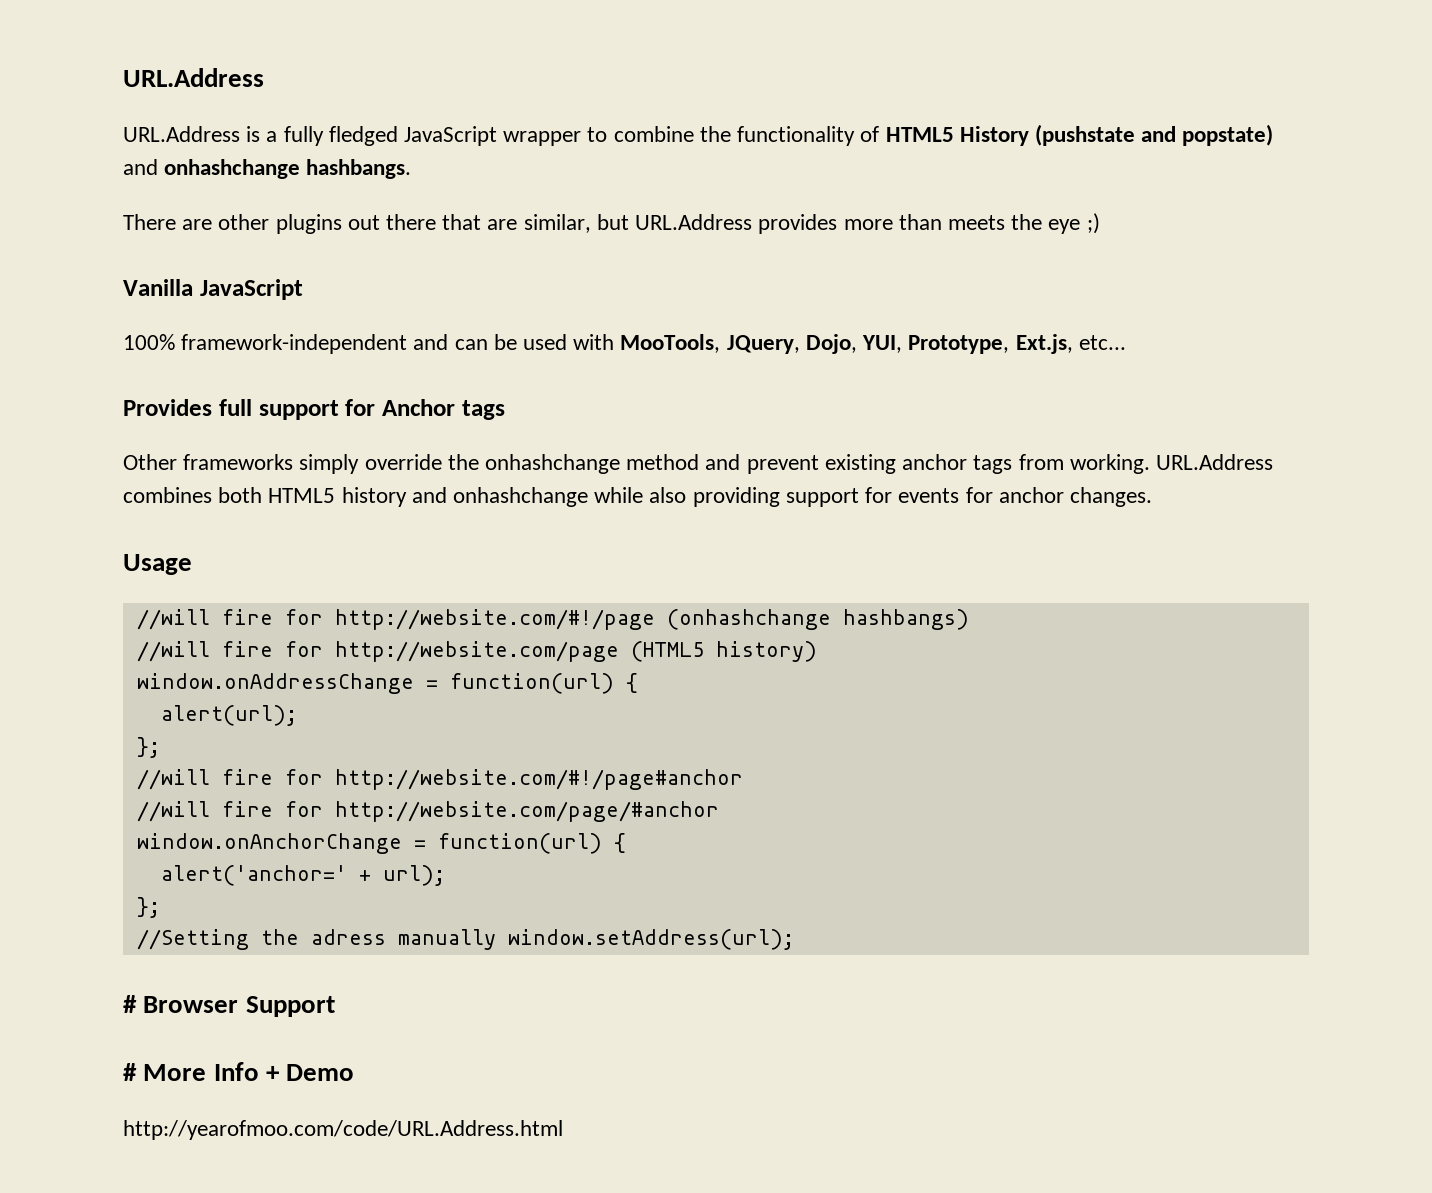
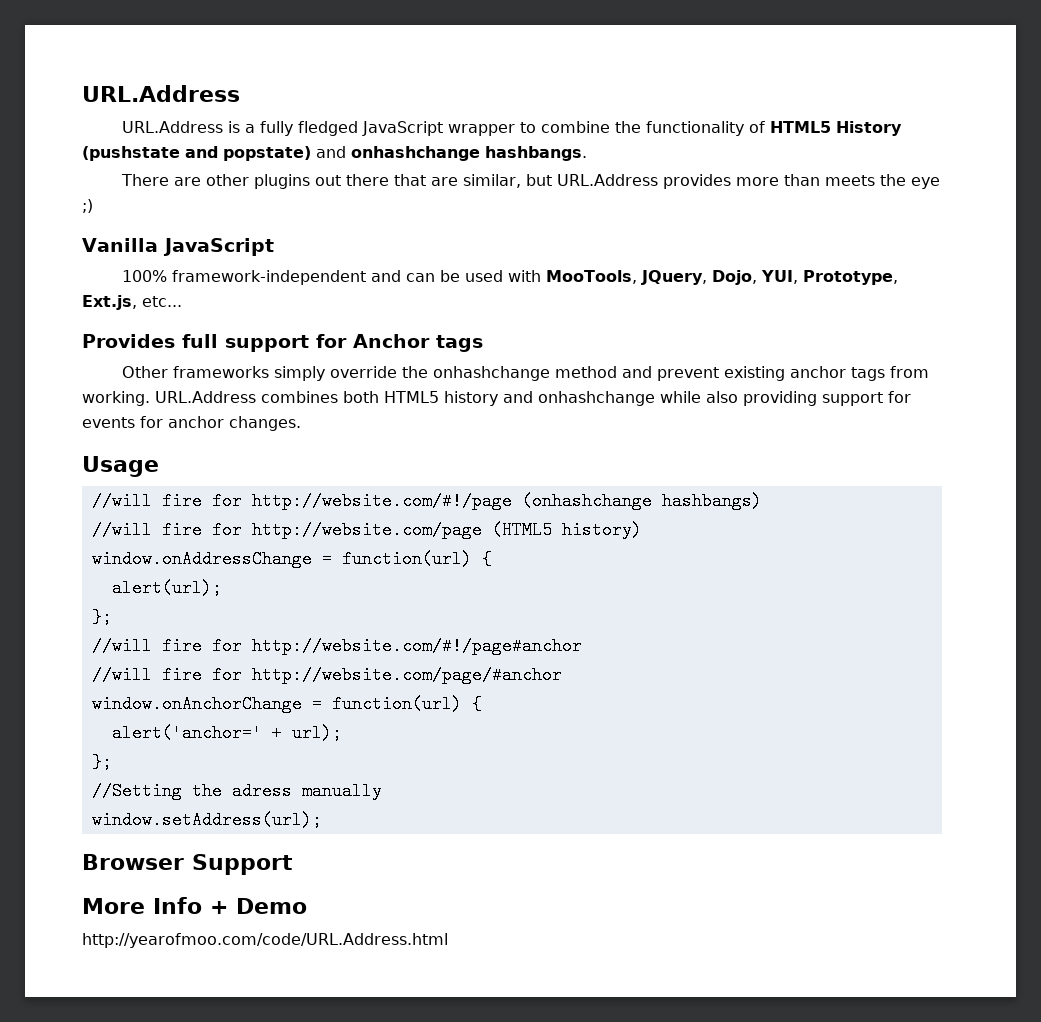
(496, 939) none -> (382, 791) //
[123,995,137,1013] # -> (322, 820) none
[123,1063,137,1081] # -> (293, 864) none

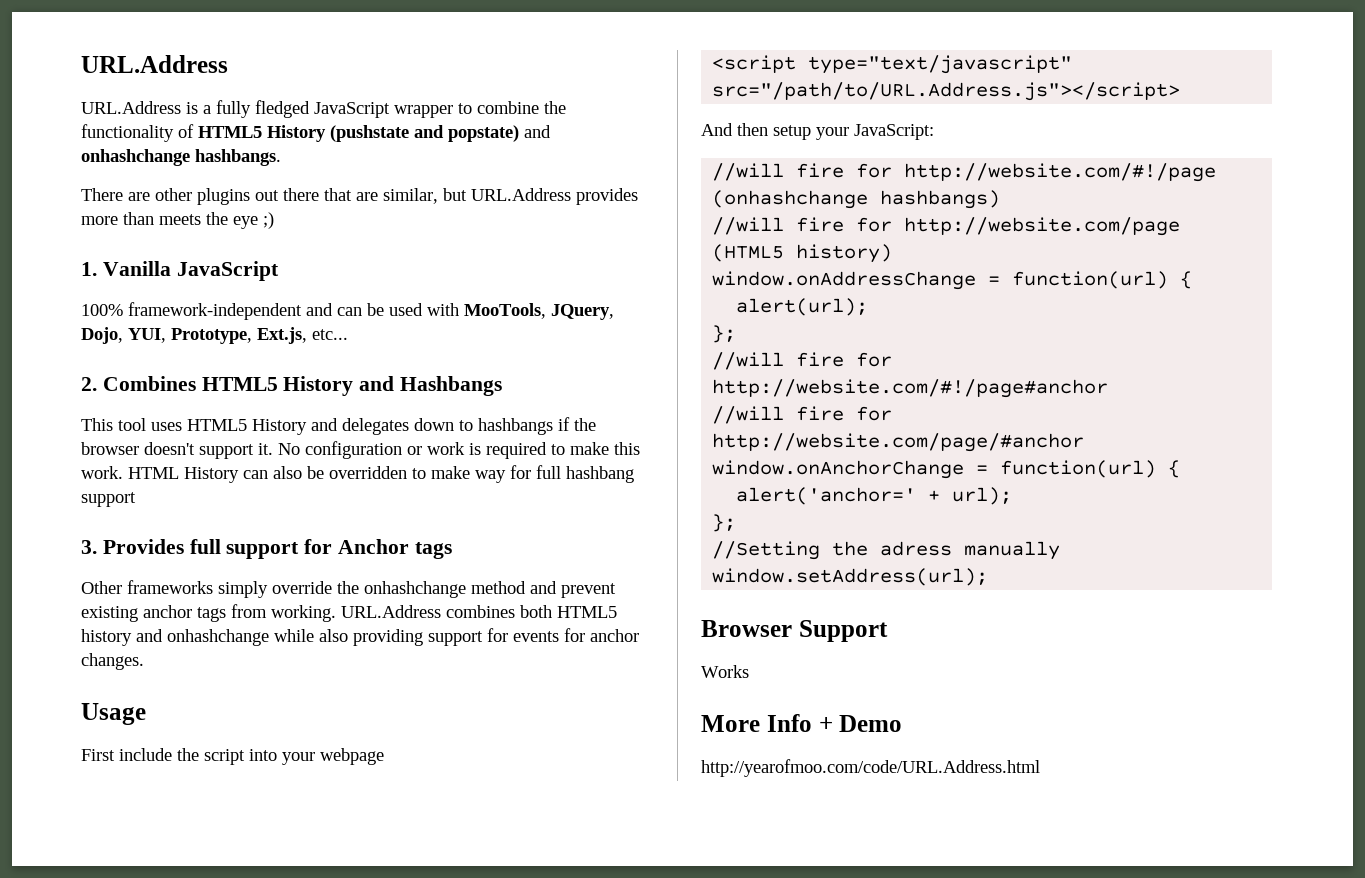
(93, 206) none -> [81,262,97,276] 1.
(182, 301) none -> [81,376,503,396] [81,417,596,435] [81,441,640,459] [81,465,634,483] [81,492,136,507] [81,540,97,554] 2. Combines HTML5 History and Hashbangs // This tool uses HTML5 History and delegates down to hashbangs if the browser doesn't support it. No configuration or work is required to make this work. HTML History can also be overridden to make way for full hashbang support // 3.
(159, 466) none -> [81,748,384,765] [712,55,1073,74] [712,82,1181,101] [701,123,934,140] // First include the script into your webpage // <script type="text/javascript" src="/path/to/URL.Address.js"></script> // And then setup your JavaScript:
(293, 864) none -> [701,665,749,678] // Works

